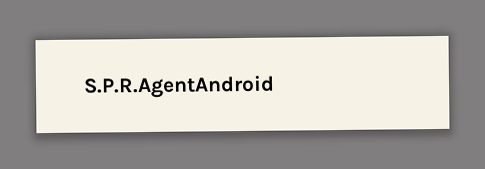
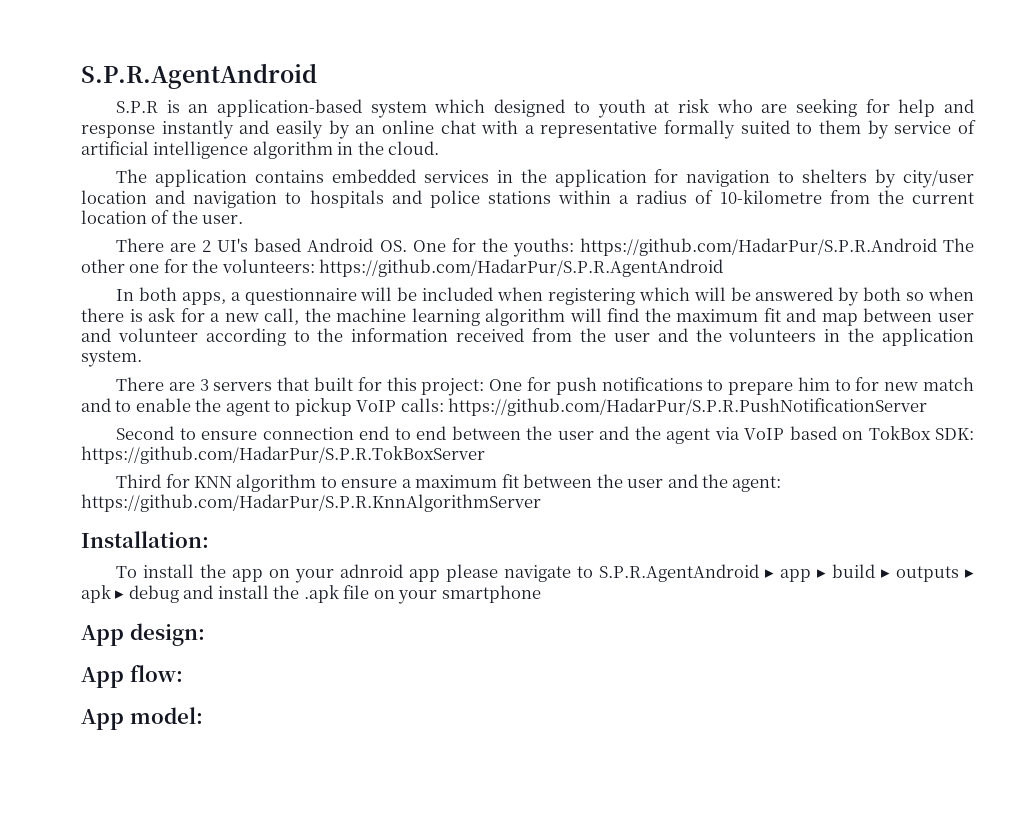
[83,75,275,99] S.P.R.AgentAndroid -> [81,63,317,89] [116,99,974,118] [81,120,976,139] [81,141,440,159] [116,169,974,188] [81,190,974,208] [81,210,244,224] [116,238,974,257] [81,259,724,277] [116,287,975,306] [81,308,974,326] [81,328,975,346] [81,350,142,367] [116,377,974,396] [81,398,928,416] [116,426,974,444] [81,446,485,464] [116,474,782,492] [81,494,541,512] [81,531,209,548] [116,564,974,583] [81,585,541,604] [81,623,205,646] [81,665,183,688] [81,707,203,730] S.P.R.AgentAndroid // S.P.R is an application-based system which designed to youth at risk who are seeking for help and response instantly and easily by an online chat with a representative formally suited to them by service of artificial intelligence algorithm in the cloud. // The application contains embedded services in the application for navigation to shelters by city/user location and navigation to hospitals and police stations within a radius of 10-kilometre from the current location of the user. // There are 2 UI's based Android OS. One for the youths: https://github.com/HadarPur/S.P.R.Android The other one for the volunteers: https://github.com/HadarPur/S.P.R.AgentAndroid // In both apps, a questionnaire will be included when registering which will be answered by both so when there is ask for a new call, the machine learning algorithm will find the maximum fit and map between user and volunteer according to the information received from the user and the volunteers in the application system. // There are 3 servers that built for this project: One for push notifications to prepare him to for new match and to enable the agent to pickup VoIP calls: https://github.com/HadarPur/S.P.R.PushNotificationServer // Second to ensure connection end to end between the user and the agent via VoIP based on TokBox SDK: https://github.com/HadarPur/S.P.R.TokBoxServer // Third for KNN algorithm to ensure a maximum fit between the user and the agent: https://github.com/HadarPur/S.P.R.KnnAlgorithmServer // Installation: // To install the app on your adnroid app please navigate to S.P.R.AgentAndroid ▸ app ▸ build ▸ outputs ▸ apk ▸ debug and install the .apk file on your smartphone // App design: // App flow: // App model:

